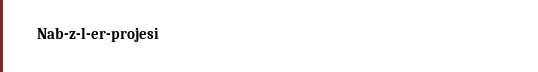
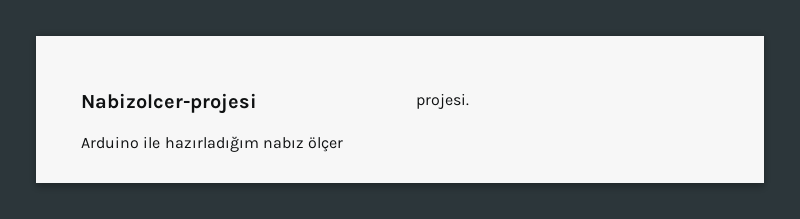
[37,27,159,42] Nab-z-l-er-projesi -> [81,93,257,114] [81,136,344,152] [416,93,469,109] Nabizolcer-projesi // Arduino ile hazırladığım nabız ölçer projesi.

